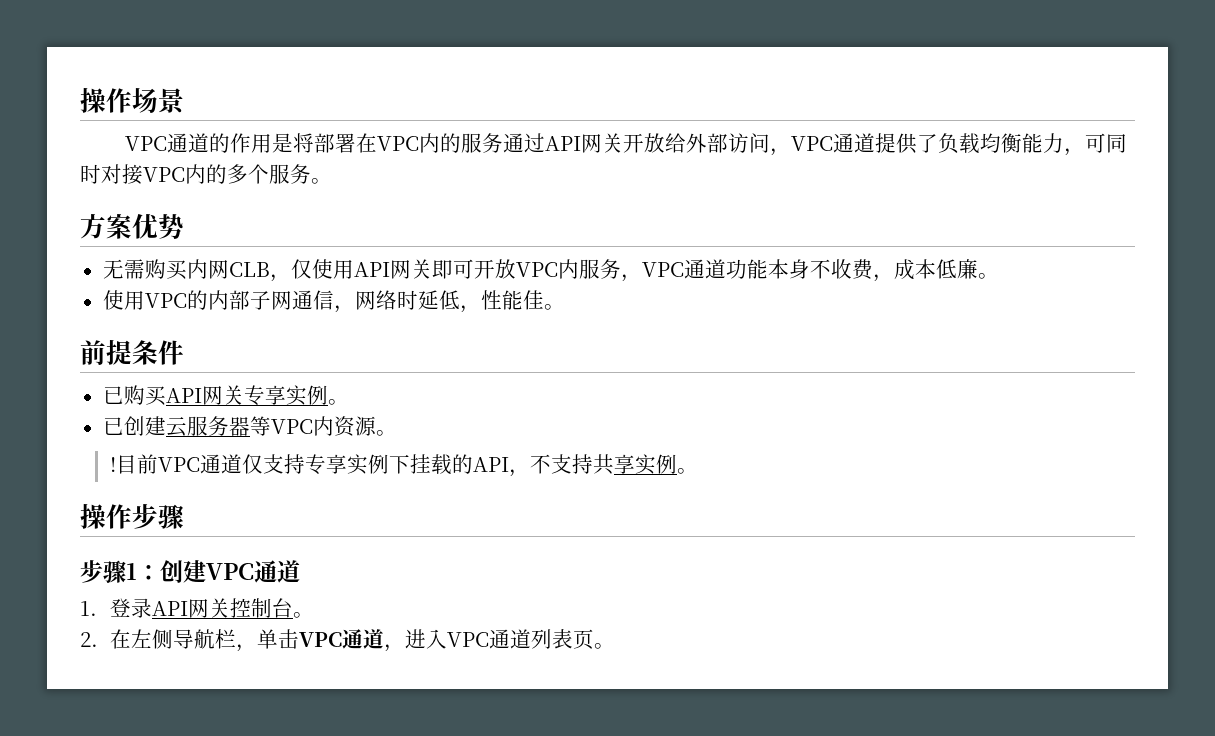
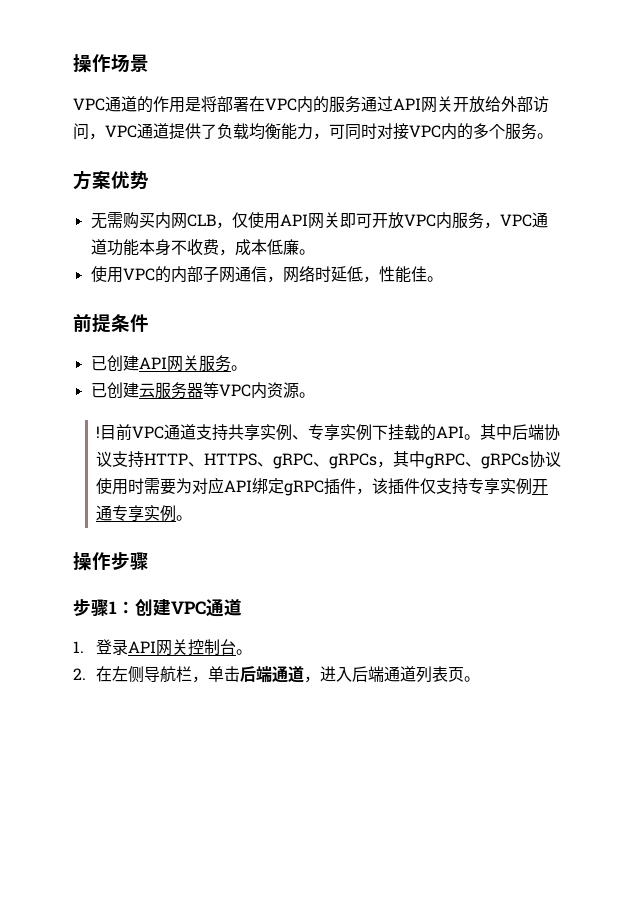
[123,385,328,406] 购买API网关专享实例 -> [106,355,231,372] 创建API网关服务
[241,454,305,474] 仅支持 -> [196,424,309,441] 支持共享实例、
[508,454,614,477] ，不支持共 -> [464,424,561,441] [96,451,562,469] [96,477,549,496] [96,505,129,521] 。其中后端协议支持HTTP、HTTPS、gRPC、gRPCs，其中gRPC、gRPCs协议使用时需要为对应API绑定gRPC插件，该插件仅支持专享实例开通专
[298,632,342,647] VPC -> [240,666,273,683] 后端
[446,632,489,647] VPC -> [352,666,385,682] 后端

